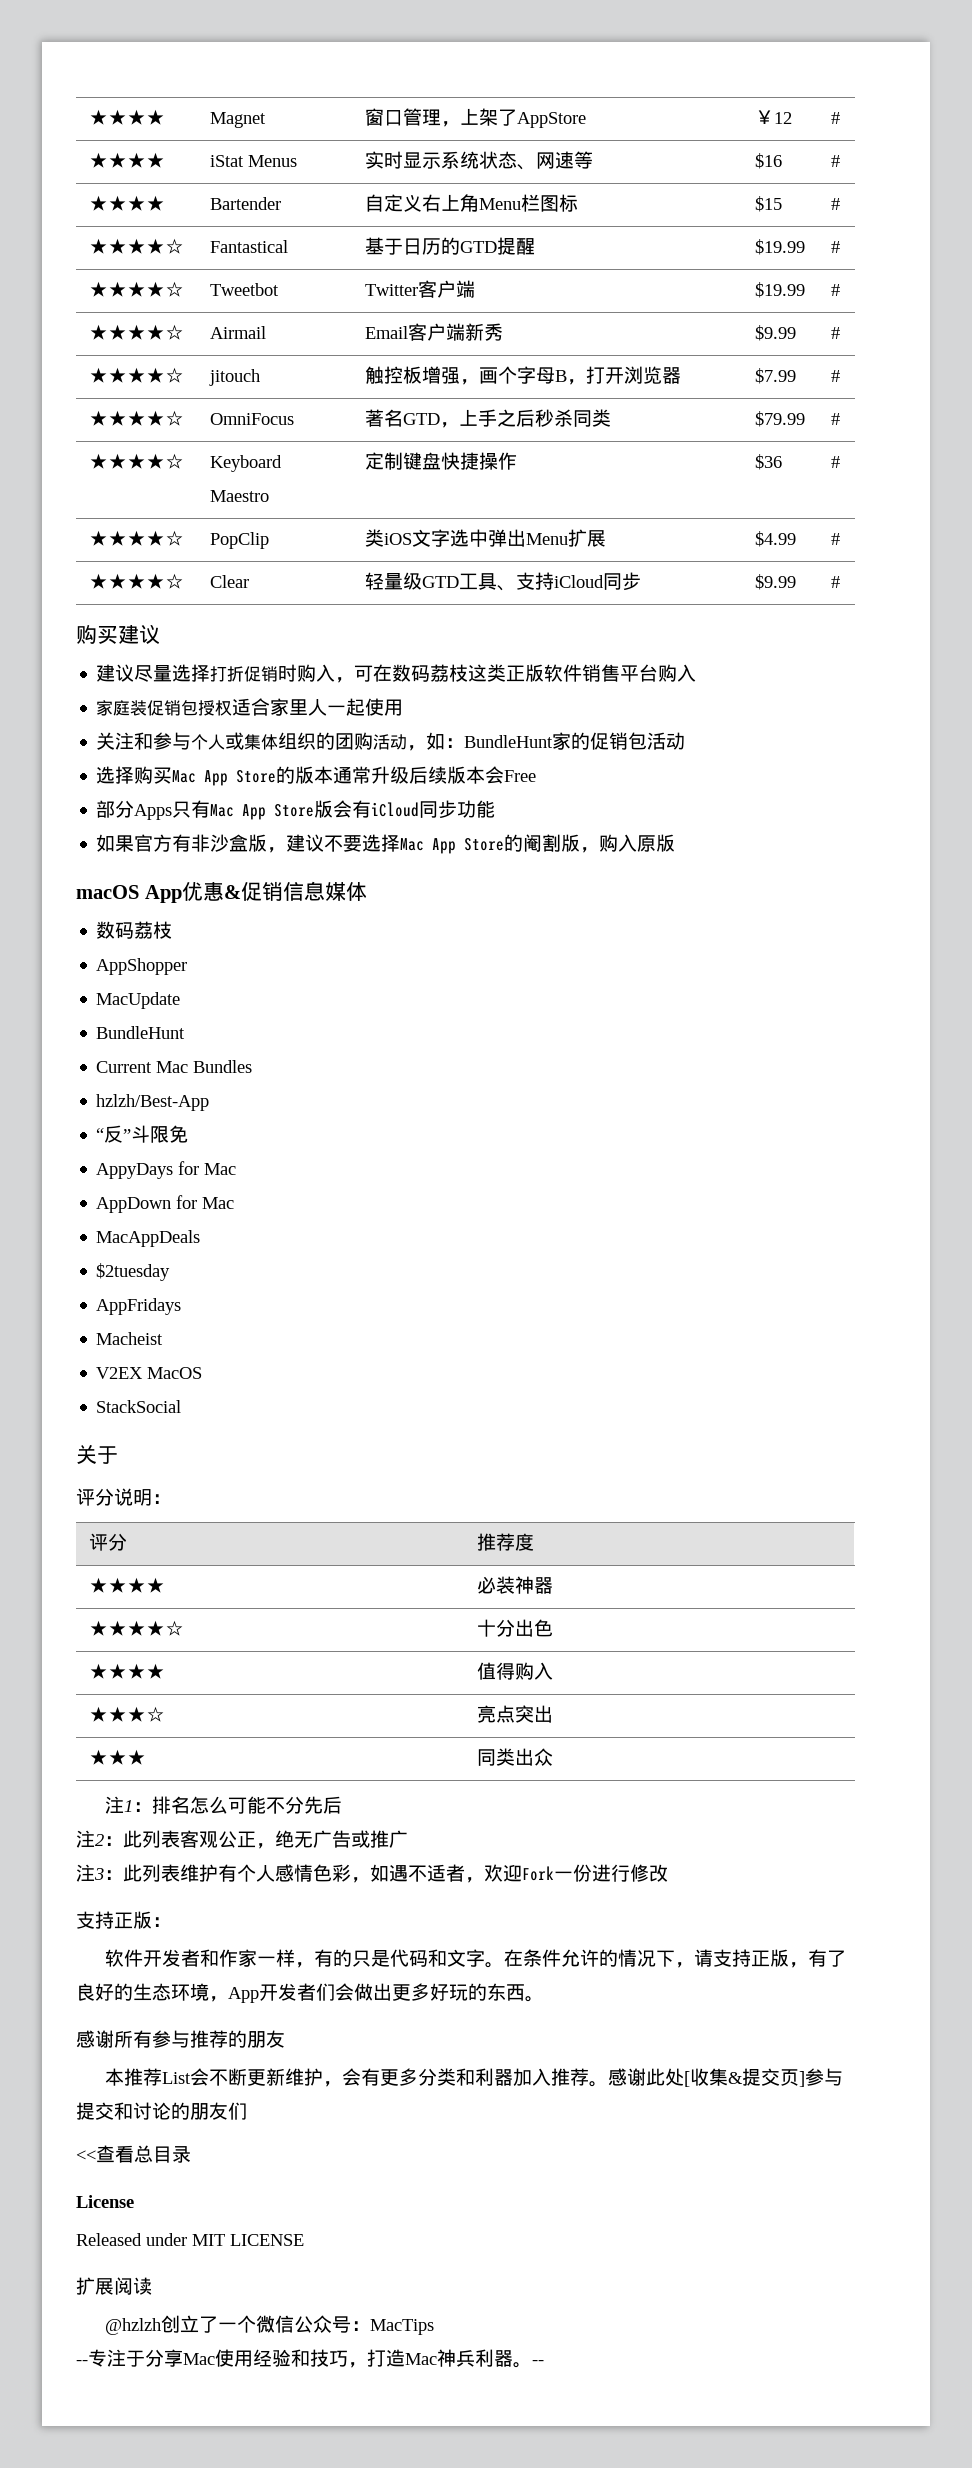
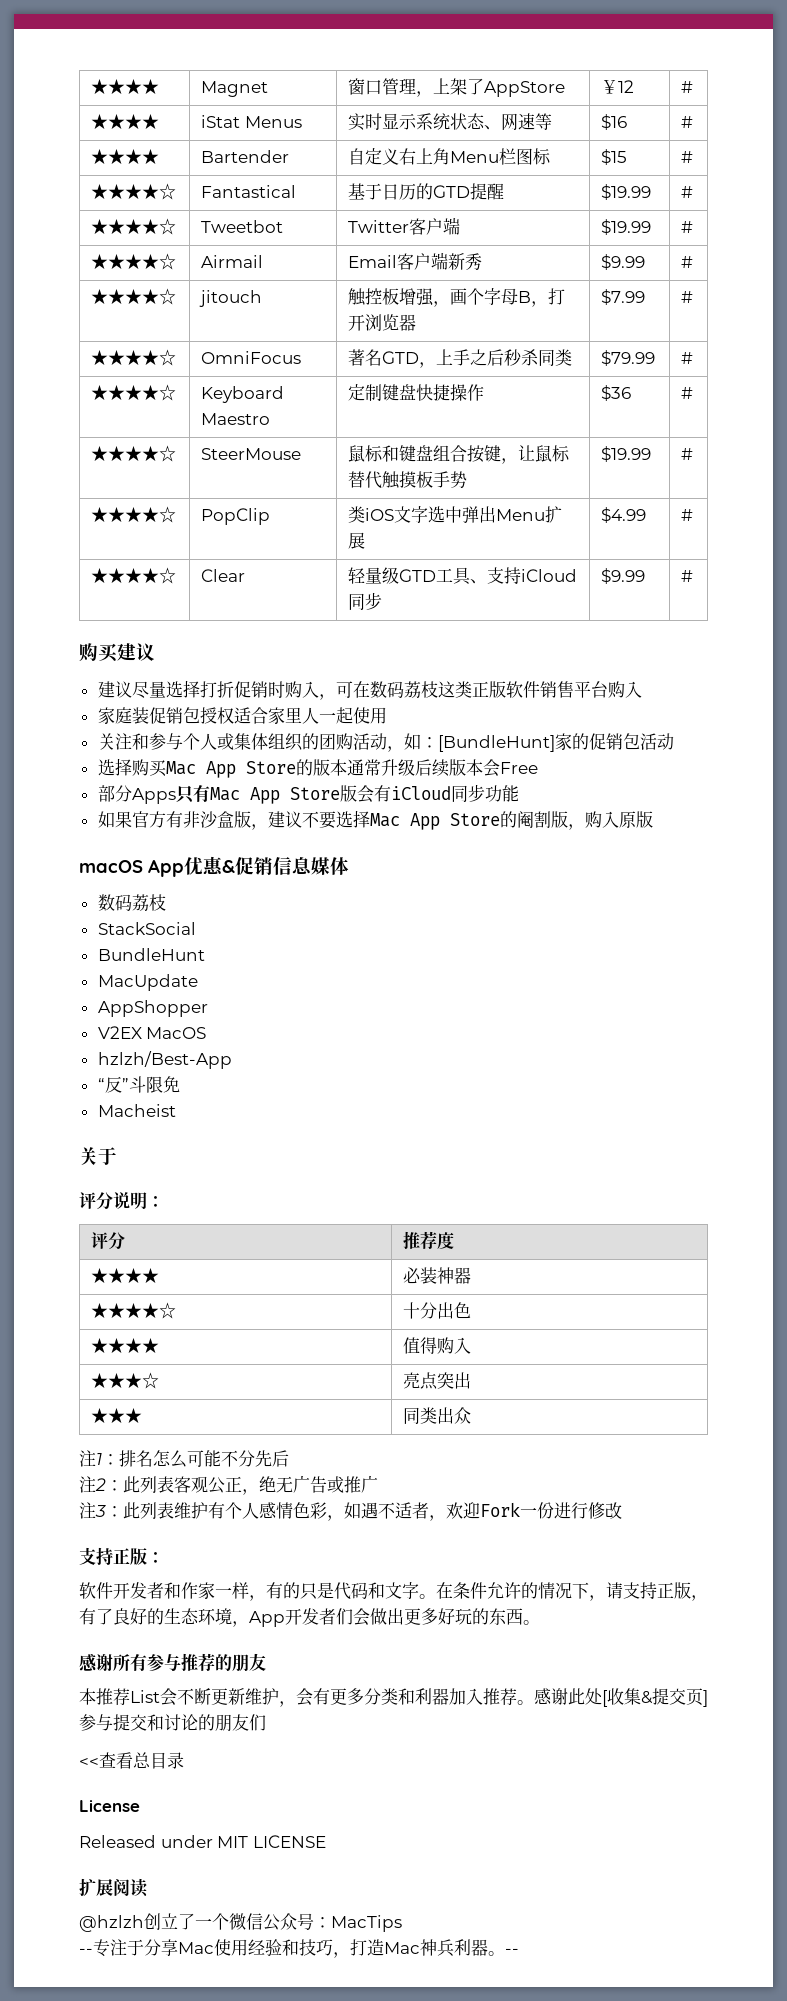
(840, 462) none -> [91,445,177,462] [201,448,302,460] [348,445,571,464] [348,471,468,489] [601,446,652,462] [681,448,694,460] // ★★★★☆ | SteerMouse | 鼠标和键盘组合按键，让鼠标替代触摸板手势 | $19.99 | #
[464,735,554,748] BundleHunt -> [437,735,555,752] [BundleHunt]
[96,958,188,975] AppShopper -> [97,922,196,935] [97,948,205,961] StackSocial // BundleHunt
[96,1026,186,1039] [96,1060,253,1073] BundleHunt // Current Mac Bundles -> [97,1000,208,1017] [97,1026,207,1039] AppShopper // V2EX MacOS
[96,1161,237,1179] [96,1195,235,1213] [96,1230,201,1247] [96,1263,171,1281] [96,1298,182,1315] [96,1332,164,1345] [96,1367,203,1379] [96,1400,182,1413] AppyDays for Mac // AppDown for Mac // MacAppDeals // $2tuesday // AppFridays // Macheist // V2EX MacOS // StackSocial -> [97,1104,176,1117] Macheist

